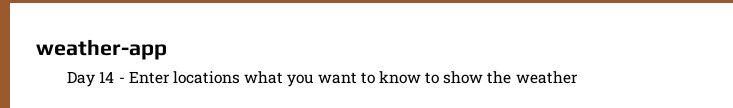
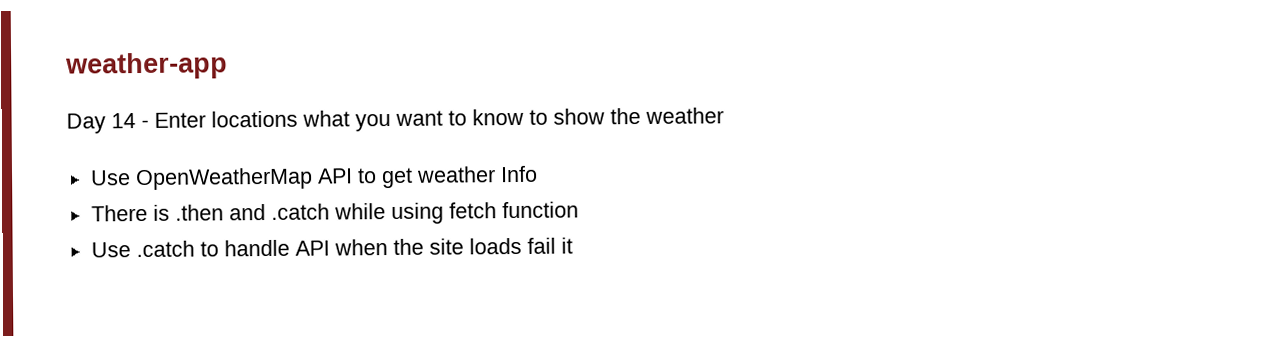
(578, 77) none -> [89,165,538,191] [90,201,579,225] [90,237,573,258] // Use OpenWeatherMap API to get weather Info // There is .then and .catch while using fetch function // Use .catch to handle API when the site loads fail it

